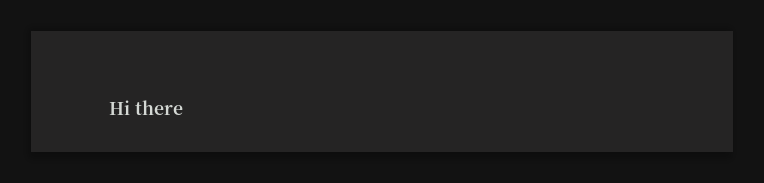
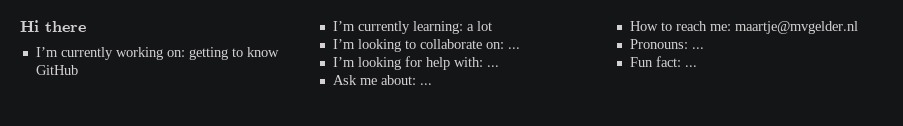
(183, 107) none -> [35,47,279,60] [35,65,78,75] [332,21,492,34] [332,39,520,52] [332,56,499,70] [332,75,432,85] [629,21,858,34] [629,39,704,49] [629,56,697,67] // I’m currently working on: getting to know GitHub // I’m currently learning: a lot // I’m looking to collaborate on: ... // I’m looking for help with: ... // Ask me about: ... // How to reach me: maartje@mvgelder.nl // Pronouns: ... // Fun fact: ...

